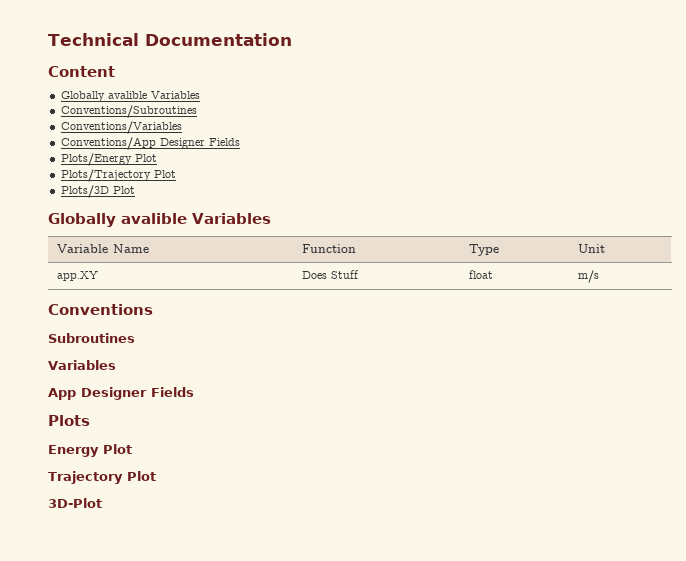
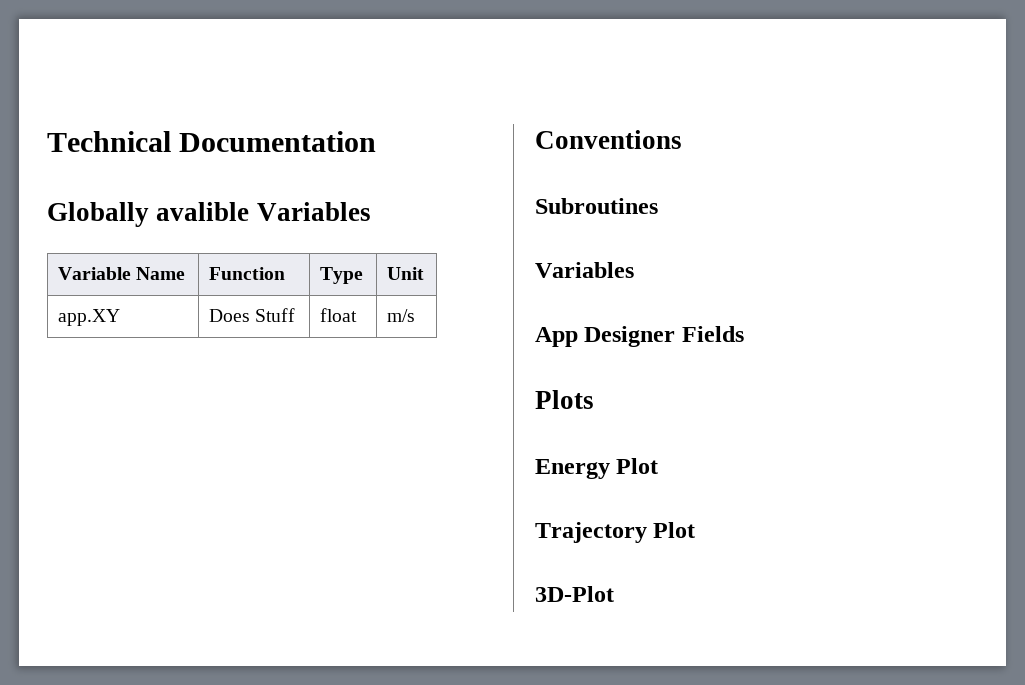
[48,66,115,77] [60,91,200,102] [60,105,197,118] [60,121,182,134] [60,137,240,150] [60,153,157,166] [60,169,176,182] [60,185,135,198] // Content // Globally avalible Variables // Conventions/Subroutines // Conventions/Variables // Conventions/App Designer Fields // Plots/Energy Plot // Plots/Trajectory Plot // Plots/3D Plot -> (377, 141) none

